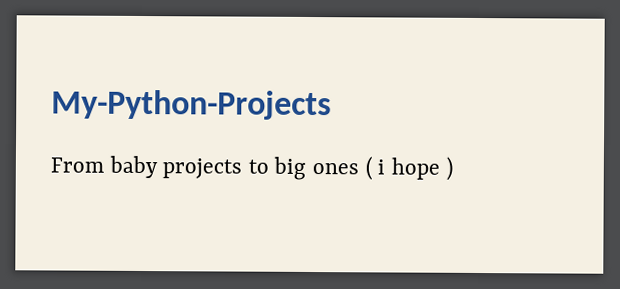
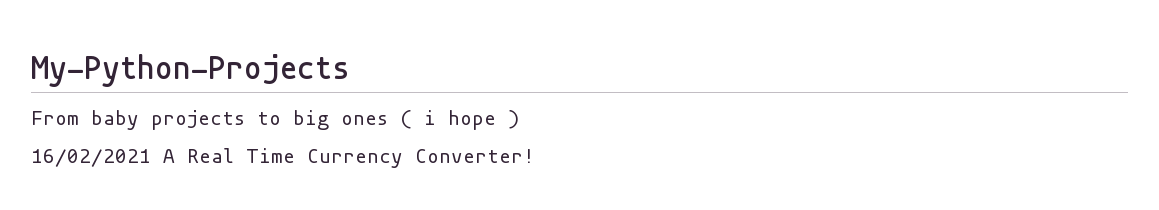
(453, 168) none -> [31,148,535,168] // 16/02/2021 A Real Time Currency Converter!

